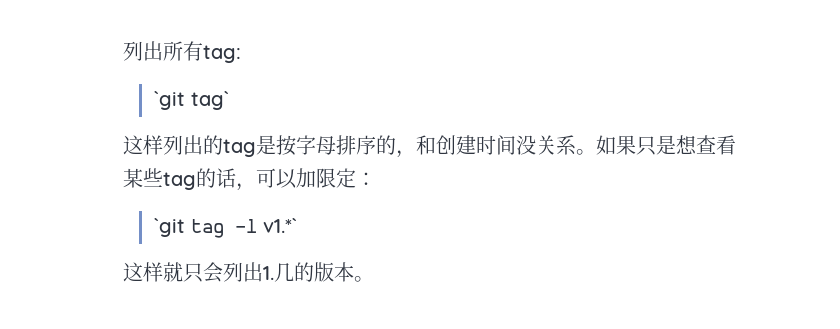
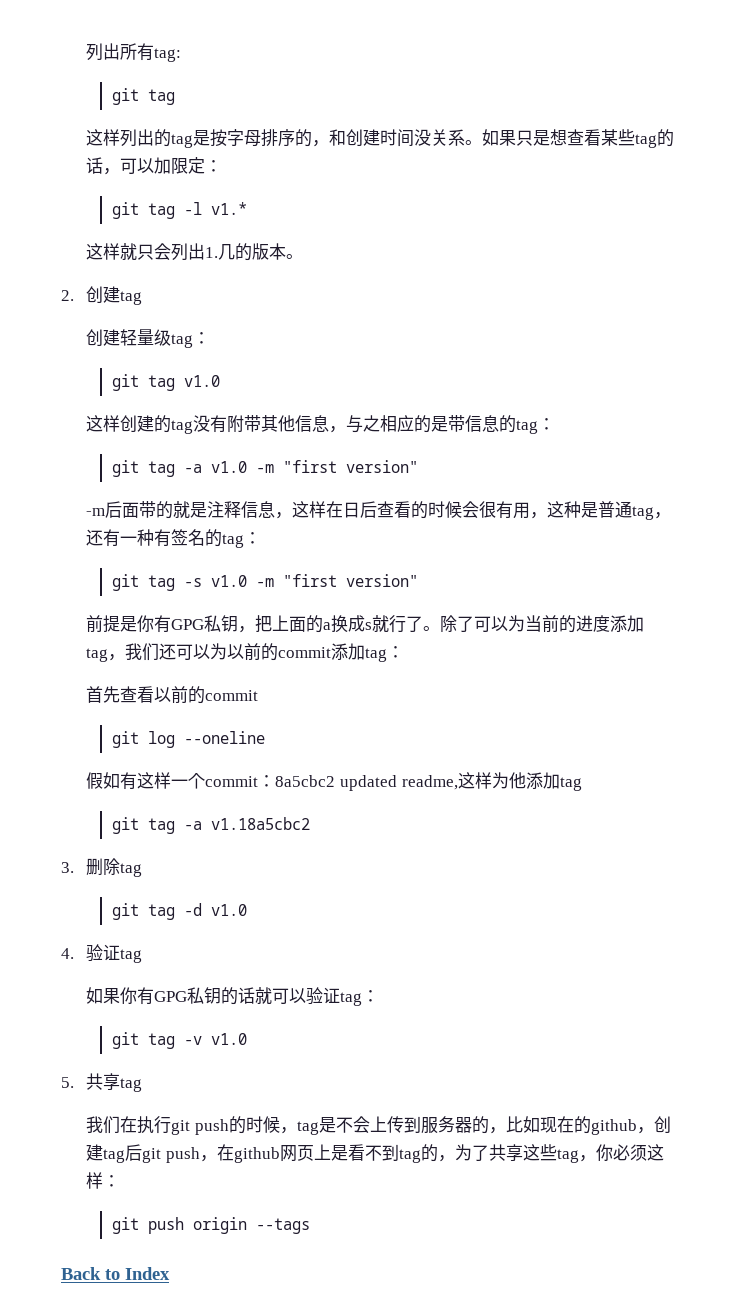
[153,91,229,110] `git tag` -> [111,88,175,105] git tag
[153,218,185,237] `git -> [111,202,139,219] git
[262,218,297,233] v1.*` -> [210,202,247,215] v1.*
(374, 279) none -> [61,286,143,305] [86,329,211,348] [111,374,220,391] [86,415,556,434] [111,460,418,477] [86,501,672,520] [86,529,262,548] [111,574,418,591] [86,615,645,633] [86,643,405,662] [86,686,259,704] [111,731,265,748] [86,772,582,791] [111,817,310,834] [61,858,143,877] [111,903,247,920] [61,944,143,963] [86,987,380,1006] [111,1032,247,1049] [61,1073,143,1092] [86,1116,671,1135] [86,1144,664,1163] [86,1172,121,1189] [111,1217,310,1234] [61,1267,170,1280] // 2.创建tag // 创建轻量级tag： // git tag v1.0 // 这样创建的tag没有附带其他信息，与之相应的是带信息的tag： // git tag -a v1.0 -m "first version" // -m后面带的就是注释信息，这样在日后查看的时候会很有用，这种是普通tag，还有一种有签名的tag： // git tag -s v1.0 -m "first version" // 前提是你有GPG私钥，把上面的a换成s就行了。除了可以为当前的进度添加tag，我们还可以为以前的commit添加tag： // 首先查看以前的commit // git log --oneline // 假如有这样一个commit：8a5cbc2 updated readme,这样为他添加tag // git tag -a v1.18a5cbc2 // 3.删除tag // git tag -d v1.0 // 4.验证tag // 如果你有GPG私钥的话就可以验证tag： // git tag -v v1.0 // 5.共享tag // 我们在执行git push的时候，tag是不会上传到服务器的，比如现在的github，创建tag后git push，在github网页上是看不到tag的，为了共享这些tag，你必须这样： // git push origin --tags // Back to Index

